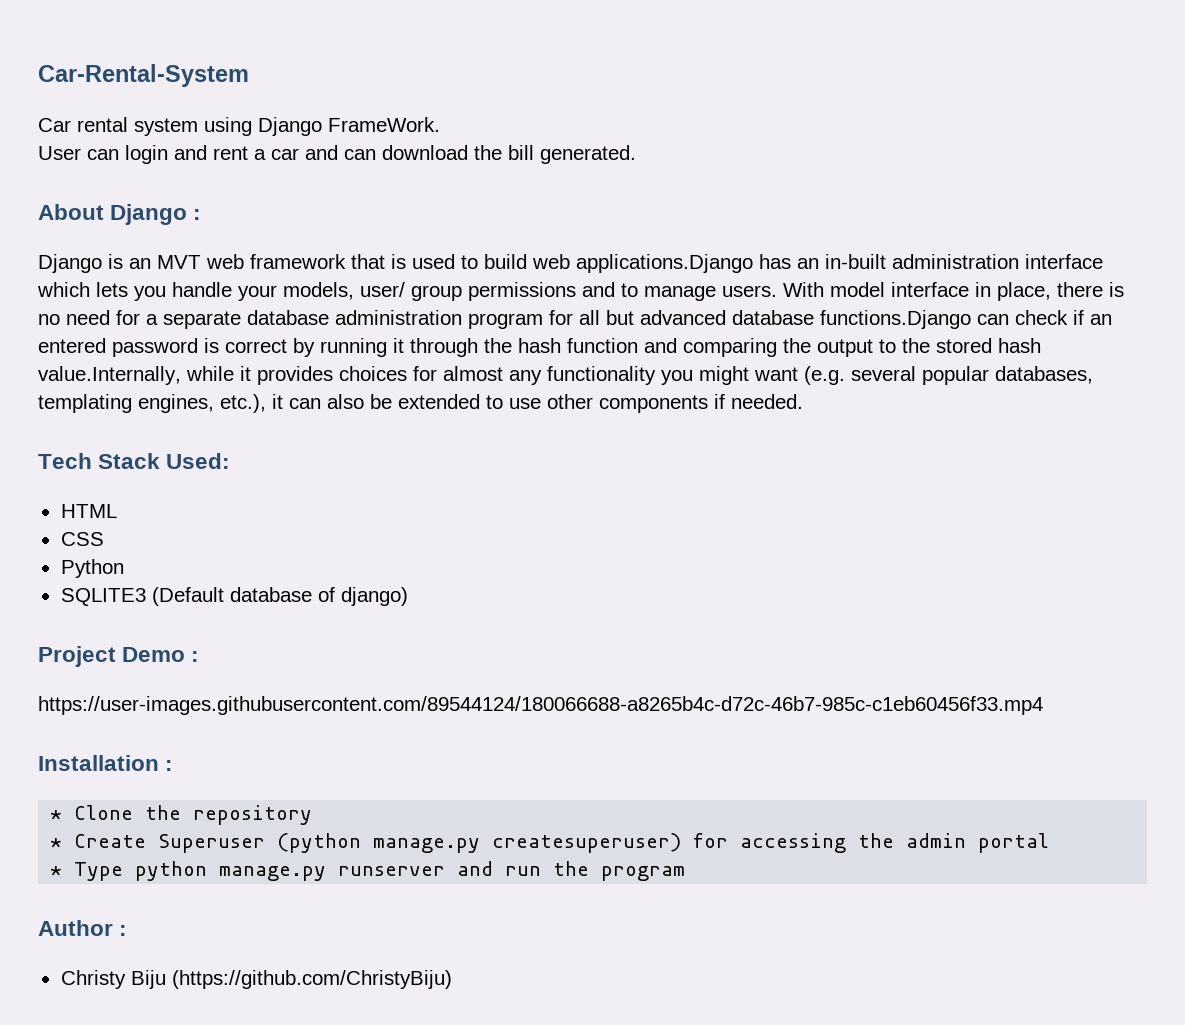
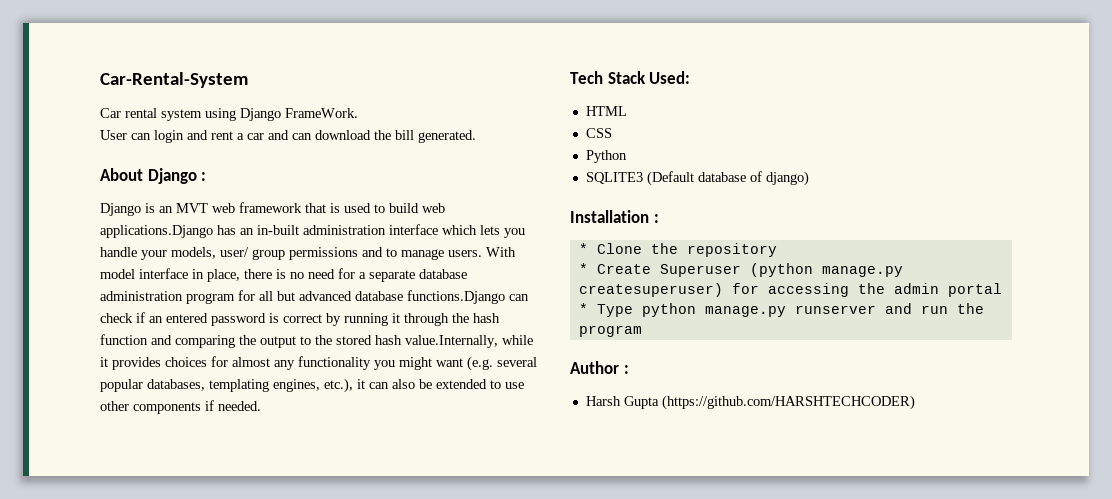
[38,646,200,667] [38,696,1043,715] // Project Demo : // https://user-images.githubusercontent.com/89544124/180066688-a8265b4c-d72c-46b7-985c-c1eb60456f33.mp4 -> (809, 178) none
[60,970,452,989] Christy Biju (https://github.com/ChristyBiju) -> [585,395,915,410] Harsh Gupta (https://github.com/HARSHTECHCODER)

